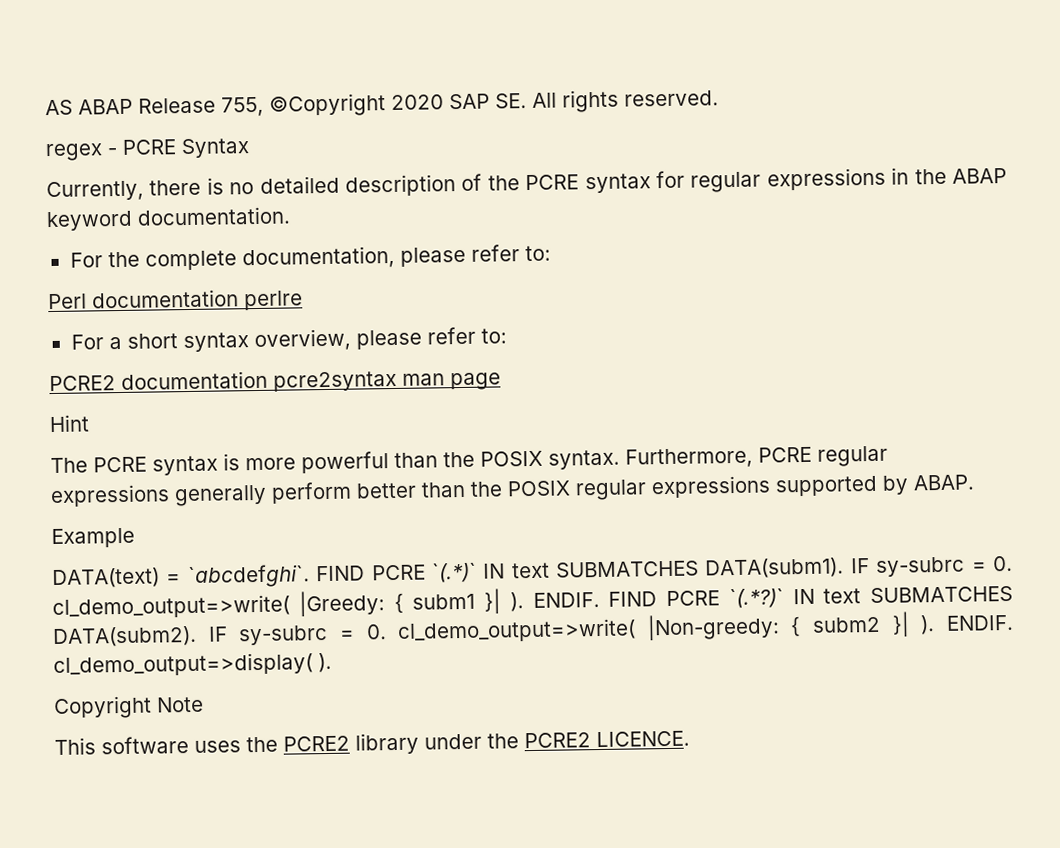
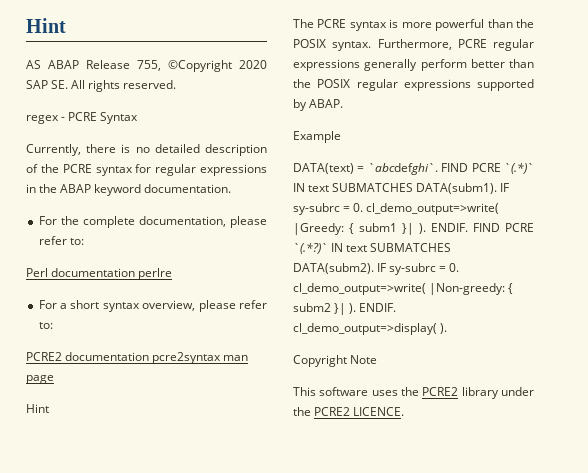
(45, 107) none -> [26,18,66,33] Hint //

